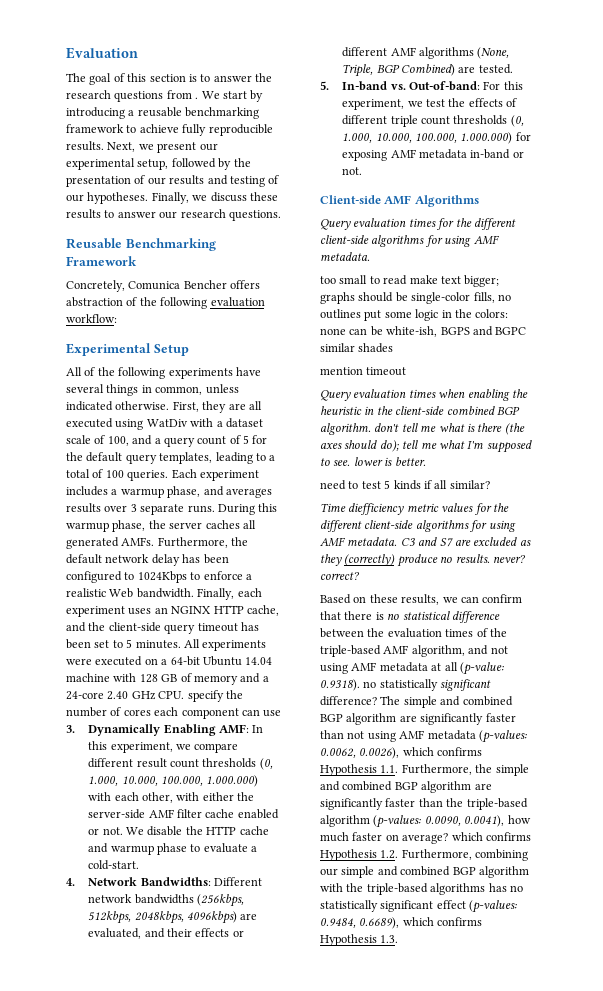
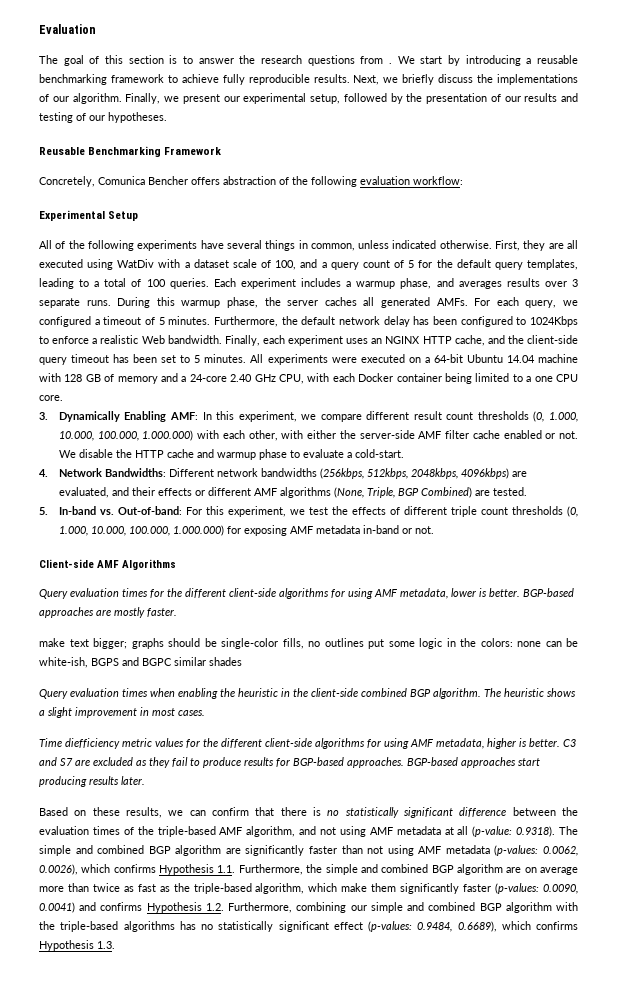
(154, 147) none -> [402,74,579,85] [39,93,179,104] briefly discuss the implementations of our algorithm. Finally, we
[151,192,278,204] [66,209,281,221] Finally, we discuss these results to answer our research questions. -> (167, 117) none
(155, 541) none -> [474,297,579,308] [39,316,211,327] For each query, we configured a timeout of 5 minutes.
[158,690,243,702] [66,707,282,719] CPU. specify the number of cores each component can use -> [279,373,578,384] [39,395,63,401] CPU, with each Docker container being limited to a one CPU core.
[320,252,370,261] [320,275,408,285] metadata. // too small to read -> [400,588,574,599] [39,607,177,618] metadata, lower is better. BGP-based approaches are mostly faster. //
[320,367,407,376] // mention timeout -> (242, 661) none
[374,423,525,435] [320,440,532,453] [320,457,426,466] [320,480,490,490] don't tell me what is there (the axes should do); tell me what I'm supposed to see. lower is better. // need to test 5 kinds if all similar? -> [484,688,576,697] [39,707,205,718] The heuristic shows a slight improvement in most cases.
[347,537,398,546] metadata. -> [436,738,560,749] metadata, higher is better.
[344,554,526,567] [320,572,360,580] (correctly) produce no results. never? correct? -> [172,757,540,768] [39,776,145,787] fail to produce results for BGP-based approaches. BGP-based approaches start producing results later.
[402,611,450,620] statistical -> [345,807,453,818] statistically significant
[363,679,492,691] [320,696,377,706] no statistically significant difference? -> (556, 831) none
[320,798,528,810] [320,815,531,828] [320,832,483,844] significantly faster than the triple-based algorithm (p-values: 0.0090, 0.0041), how much faster on average? which -> [524,867,578,875] [39,883,578,894] [39,902,97,913] on average more than twice as fast as the triple-based algorithm, which make them significantly faster (p-values: 0.0090, 0.0041) and

